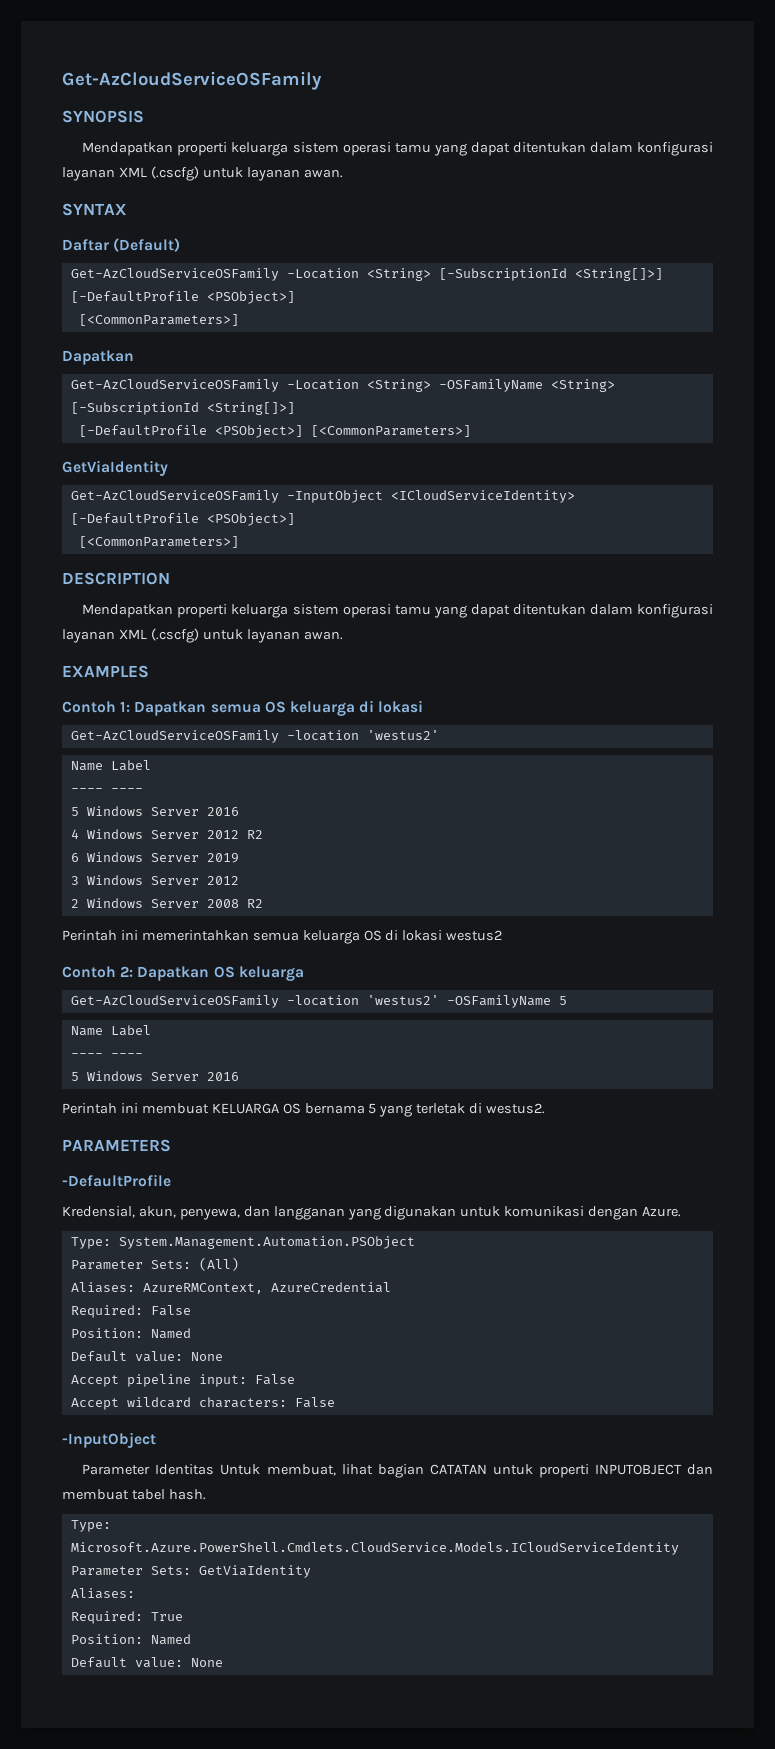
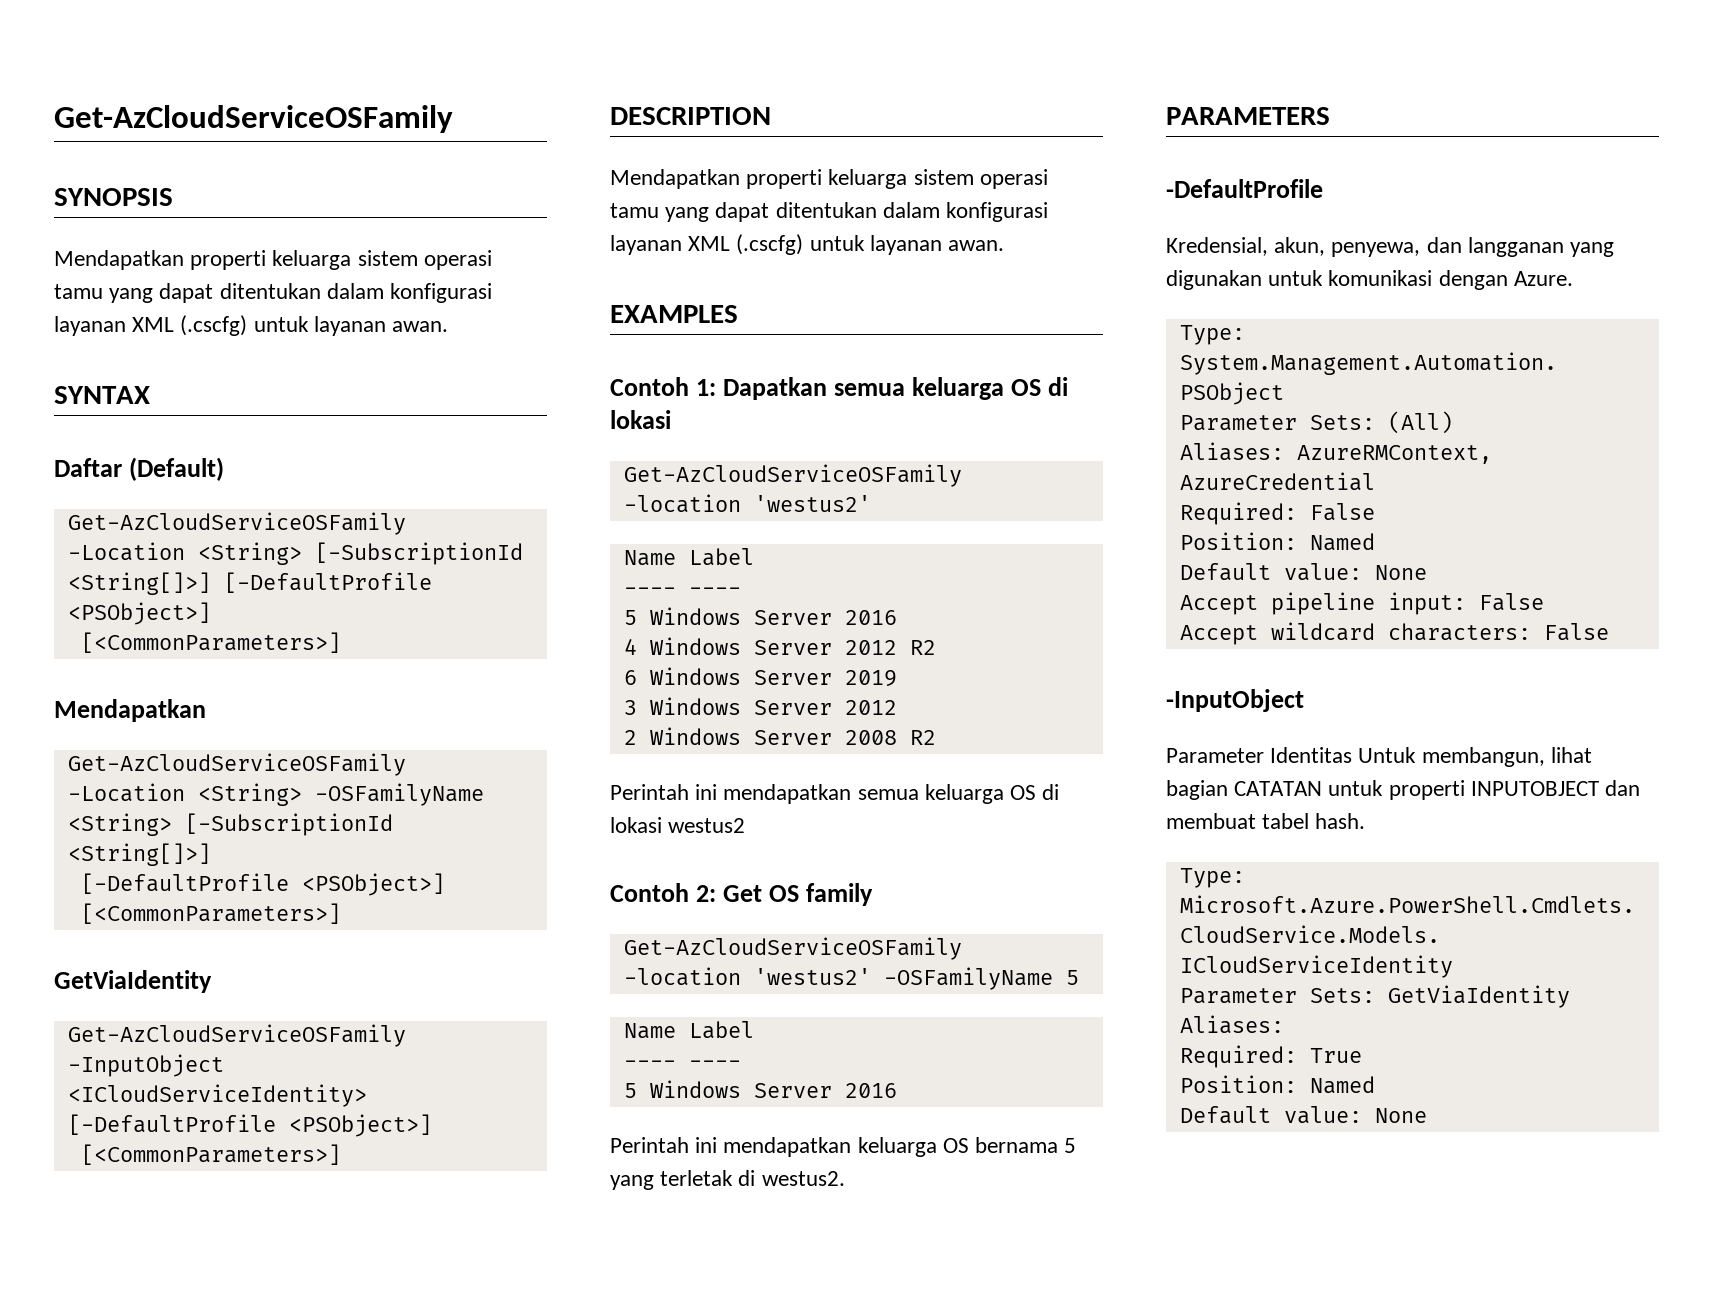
[62,350,134,365] Dapatkan -> [54,699,206,722] Mendapatkan
[264,701,355,716] OS keluarga -> [912,377,1042,400] keluarga OS
[141,930,249,941] memerintahkan -> [723,784,852,804] mendapatkan
[137,966,304,981] Dapatkan OS keluarga -> [723,883,874,906] Get OS family
[141,1103,279,1114] membuat KELUARGA -> [723,1137,937,1157] mendapatkan keluarga
[266,1464,336,1476] membuat, -> [1421,747,1545,767] membangun,

